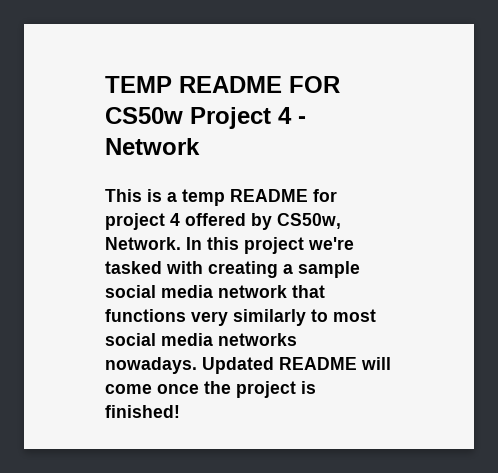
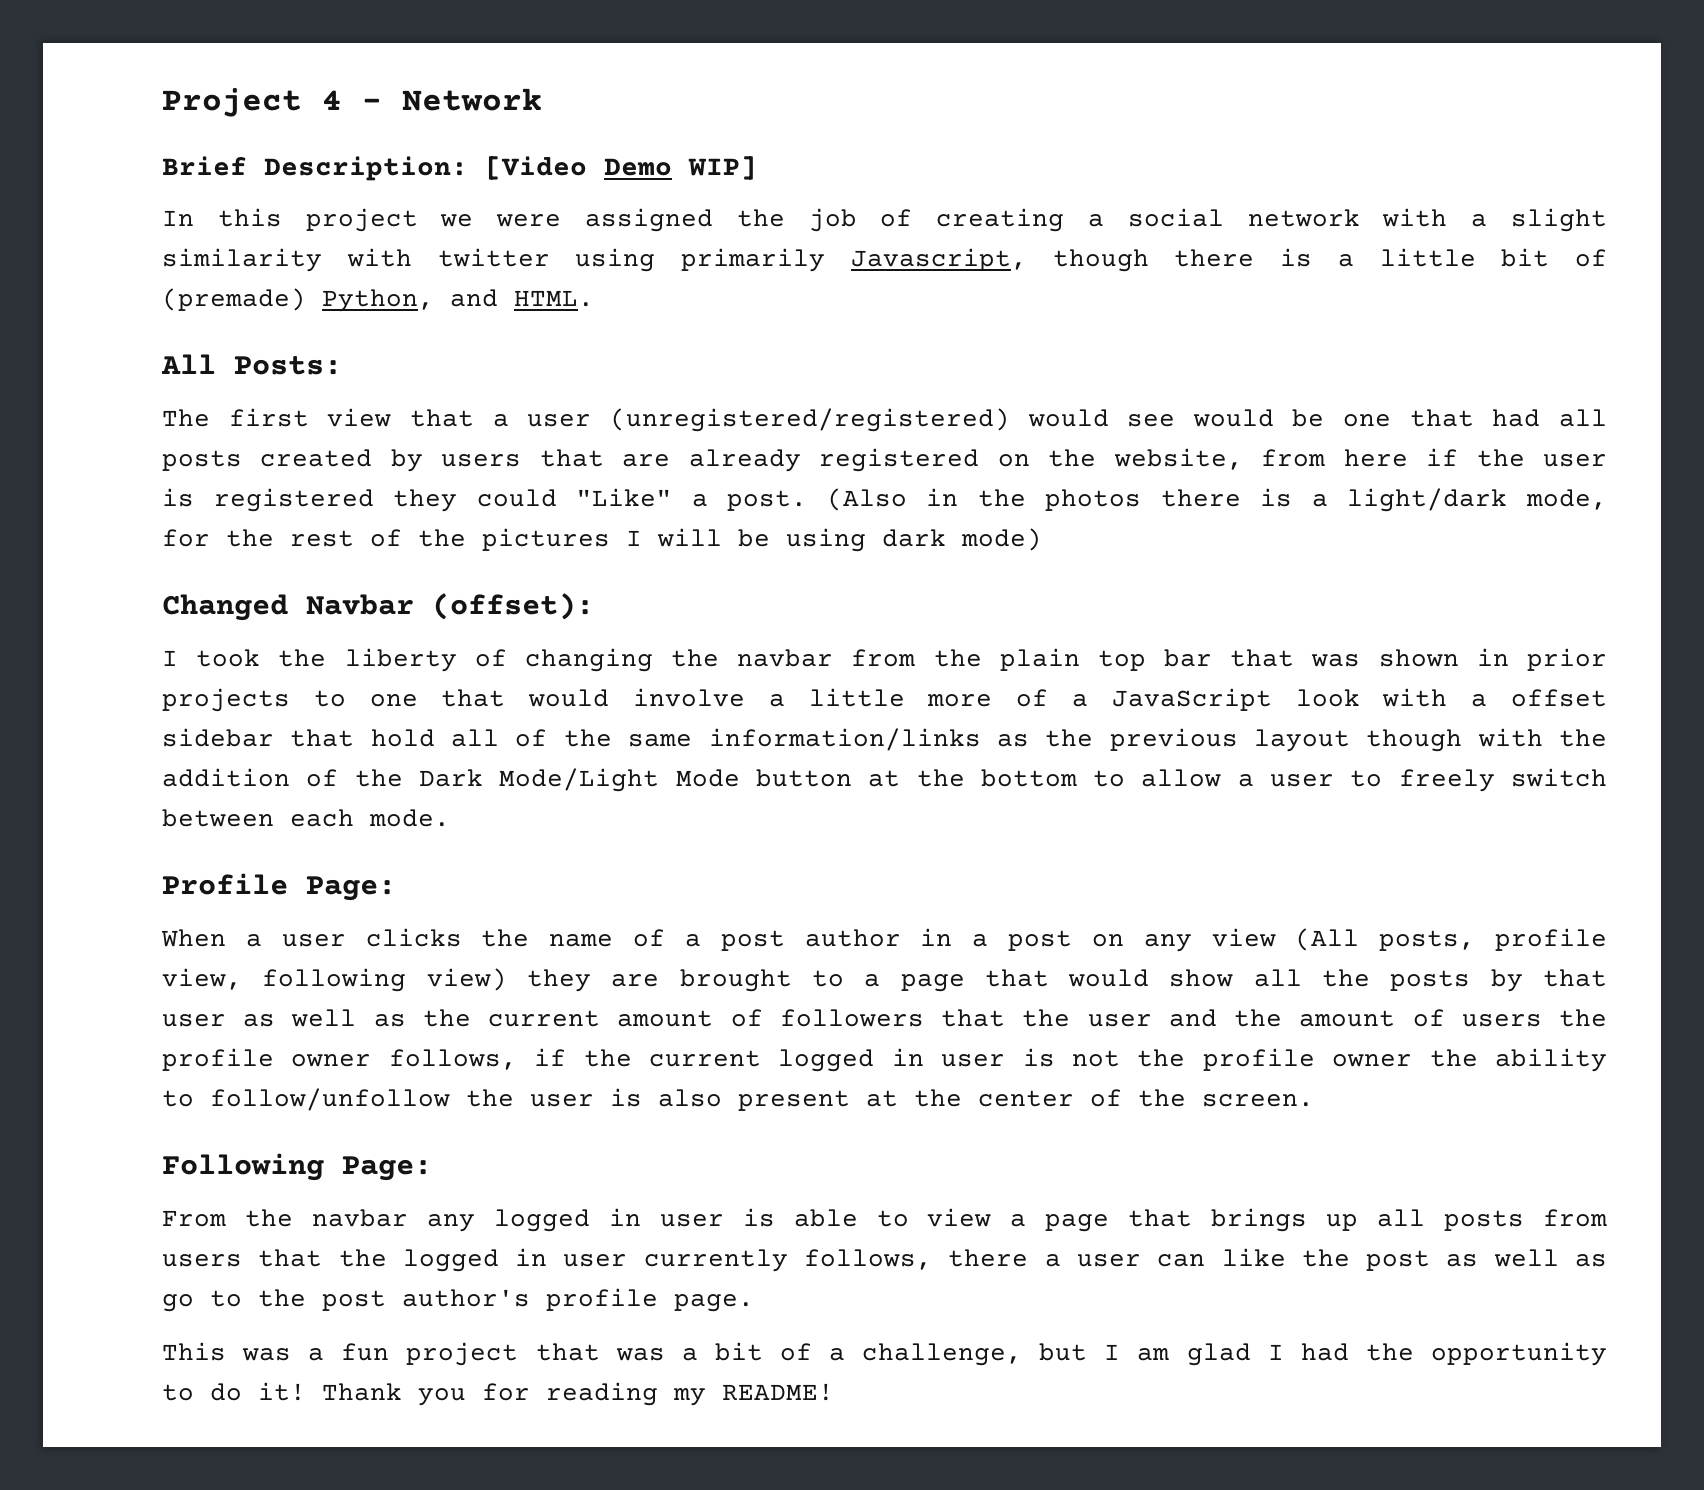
[105,76,340,93] [105,107,183,124] TEMP README FOR CS50w -> (162, 102) none
[105,189,337,206] [105,213,341,230] [105,237,354,254] [105,261,360,278] [105,285,325,298] [105,309,376,326] [105,333,297,346] [105,357,391,374] [105,381,316,398] [105,405,180,418] This is a temp README for project 4 offered by CS50w, Network. In this project we're tasked with creating a sample social media network that functions very similarly to most social media networks nowadays. Updated README will come once the project is finished! -> [162,156,757,181] [162,208,1607,232] [162,248,1607,272] [162,288,594,312] [161,354,342,375] [162,408,1607,432] [162,448,1608,472] [162,488,1607,512] [162,528,1042,552] [162,593,594,621] [162,648,1607,672] [162,688,1607,712] [162,728,1608,752] [162,768,1607,792] [162,809,450,827] [162,873,396,901] [161,928,1607,952] [162,968,1607,992] [162,1009,1608,1027] [162,1048,1608,1072] [162,1088,1314,1111] [162,1153,432,1181] [162,1208,1607,1232] [162,1248,1607,1272] [162,1288,754,1312] [162,1342,1607,1366] [162,1382,834,1406] Brief Description: [Video Demo WIP] // In this project we were assigned the job of creating a social network with a slight similarity with twitter using primarily Javascript, though there is a little bit of (premade) Python, and HTML. // All Posts: // The first view that a user (unregistered/registered) would see would be one that had all posts created by users that are already registered on the website, from here if the user is registered they could "Like" a post. (Also in the photos there is a light/dark mode, for the rest of the pictures I will be using dark mode) // Changed Navbar (offset): // I took the liberty of changing the navbar from the plain top bar that was shown in prior projects to one that would involve a little more of a JavaScript look with a offset sidebar that hold all of the same information/links as the previous layout though with the addition of the Dark Mode/Light Mode button at the bottom to allow a user to freely switch between each mode. // Profile Page: // When a user clicks the name of a post author in a post on any view (All posts, profile view, following view) they are brought to a page that would show all the posts by that user as well as the current amount of followers that the user and the amount of users the profile owner follows, if the current logged in user is not the profile owner the ability to follow/unfollow the user is also present at the center of the screen. // Following Page: // From the navbar any logged in user is able to view a page that brings up all posts from users that the logged in user currently follows, there a user can like the post as well as go to the post author's profile page. // This was a fun project that was a bit of a challenge, but I am glad I had the opportunity to do it! Thank you for reading my README!

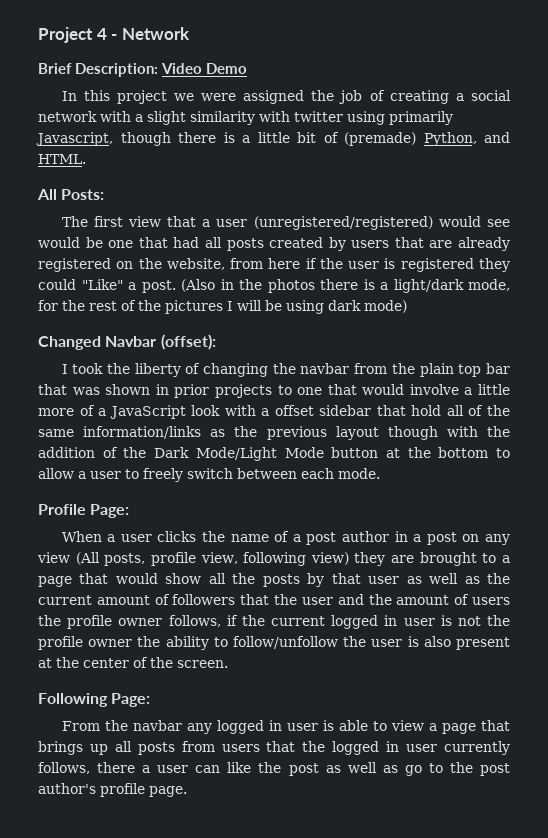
[485,156,587,180] [Video -> [161,63,203,74] Video
[688,156,757,180] WIP] -> (248, 68) none
[162,1342,1607,1366] [162,1382,834,1406] // This was a fun project that was a bit of a challenge, but I am glad I had the opportunity to do it! Thank you for reading my README! -> (187, 791) none

